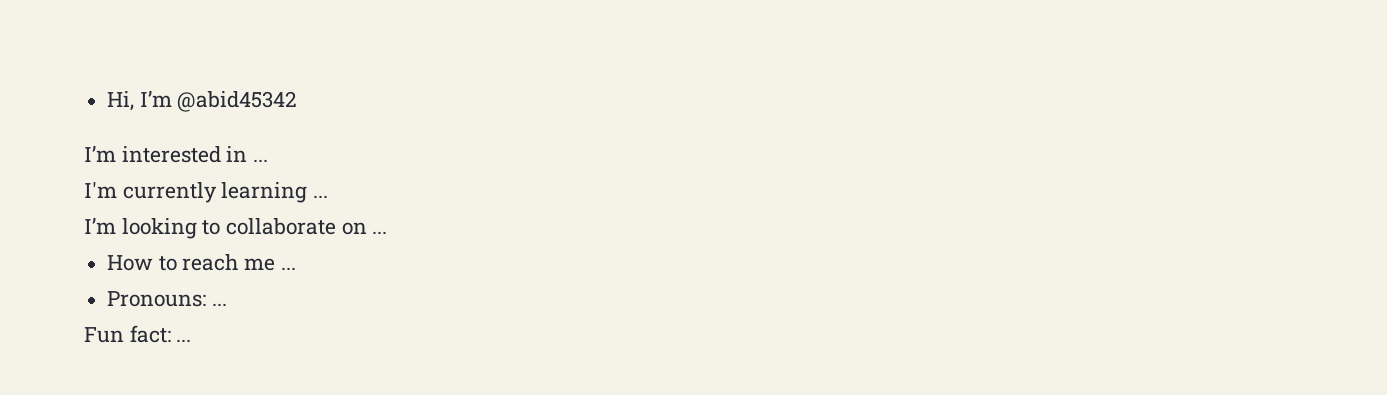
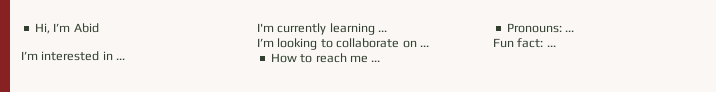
[177,91,298,112] @abid45342 -> [73,23,99,33] Abid

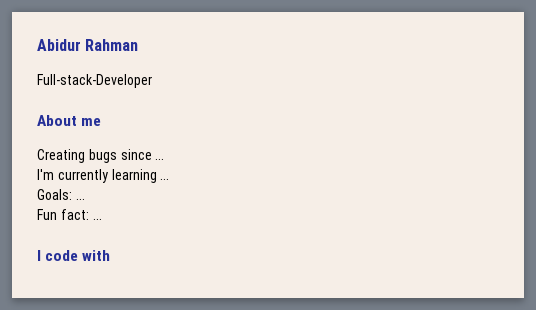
[34,23,99,34] [21,51,113,61] Hi, I’m Abid // I’m interested in -> [37,39,139,51] [37,74,152,88] [37,115,102,126] [37,149,152,163] Abidur Rahman // Full-stack-Developer // About me // Creating bugs since
[257,38,429,50] [270,53,381,63] [506,23,562,33] I’m looking to collaborate on ... // How to reach me ... // Pronouns: -> [37,189,72,200] Goals:
(556, 46) none -> [37,250,111,261] // I code with

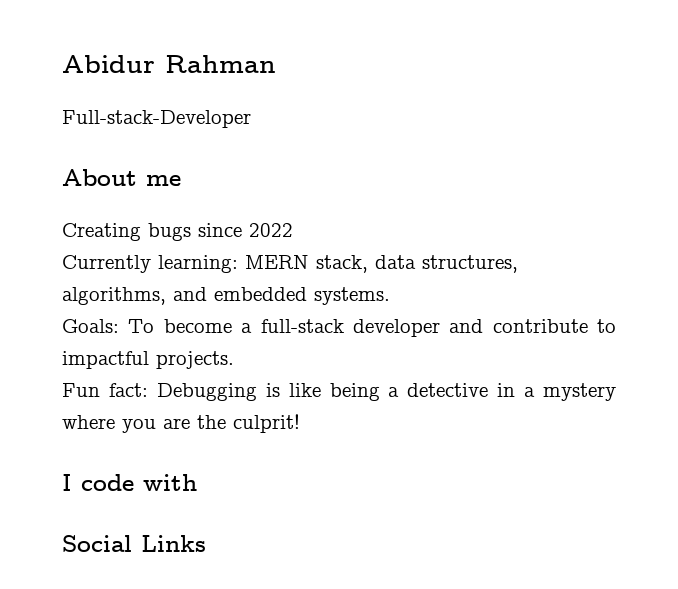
[155,158,165,160] [37,169,170,183] [37,189,85,200] [37,209,102,220] ... // I'm currently learning ... // Goals: ... // Fun fact: ... -> [249,223,293,237] [62,255,518,273] [62,287,390,305] [62,319,616,337] [62,351,234,369] [62,383,616,401] [62,414,300,433] 2022 // Currently learning: MERN stack, data structures, algorithms, and embedded systems. // Goals: To become a full-stack developer and contribute to impactful projects. // Fun fact: Debugging is like being a detective in a mystery where you are the culprit!
(111, 255) none -> [62,535,206,552] // Social Links

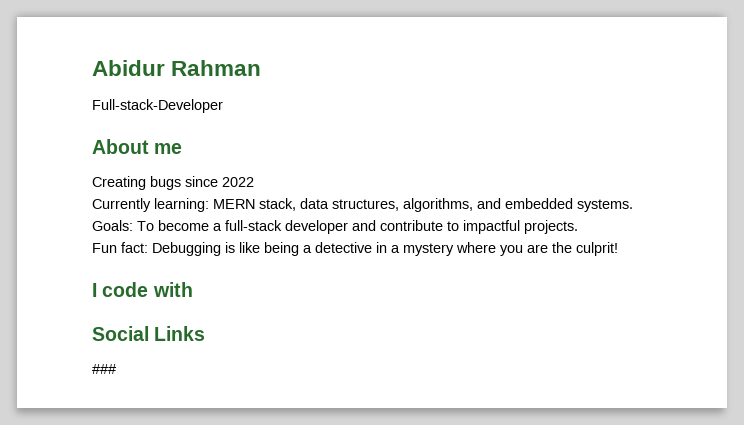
(206, 543) none -> [92,364,116,374] // ###

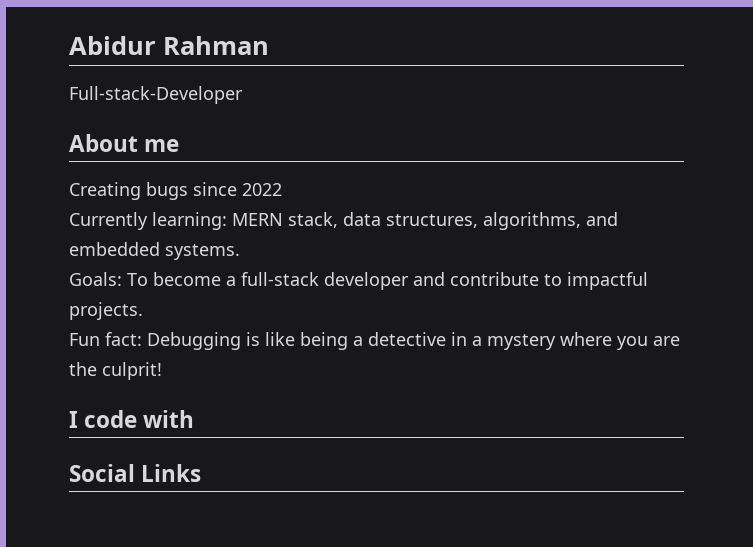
[92,364,116,374] // ### -> (202, 473) none

